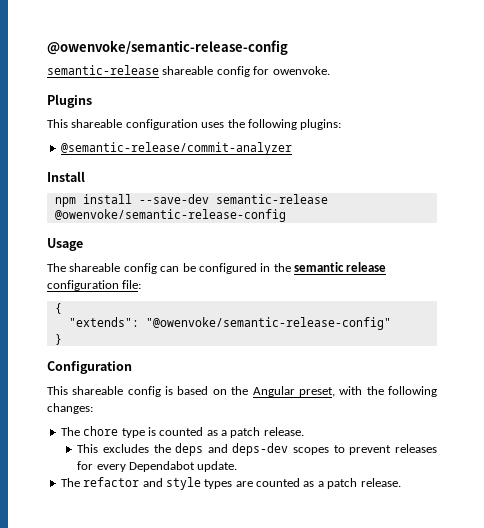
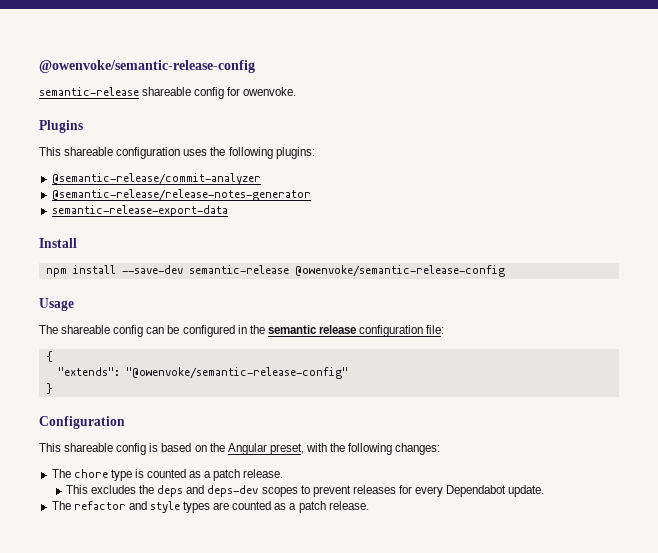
(292, 148) none -> [51,189,311,201] [51,205,228,217] // @semantic-release/release-notes-generator // semantic-release-export-data

